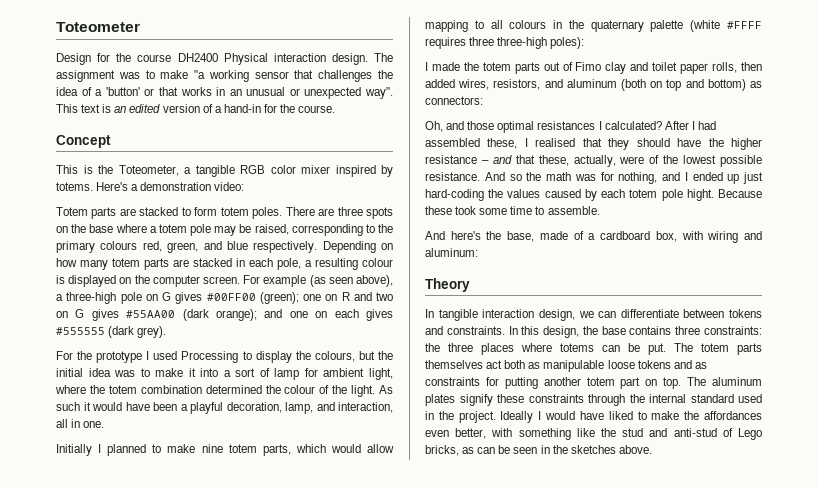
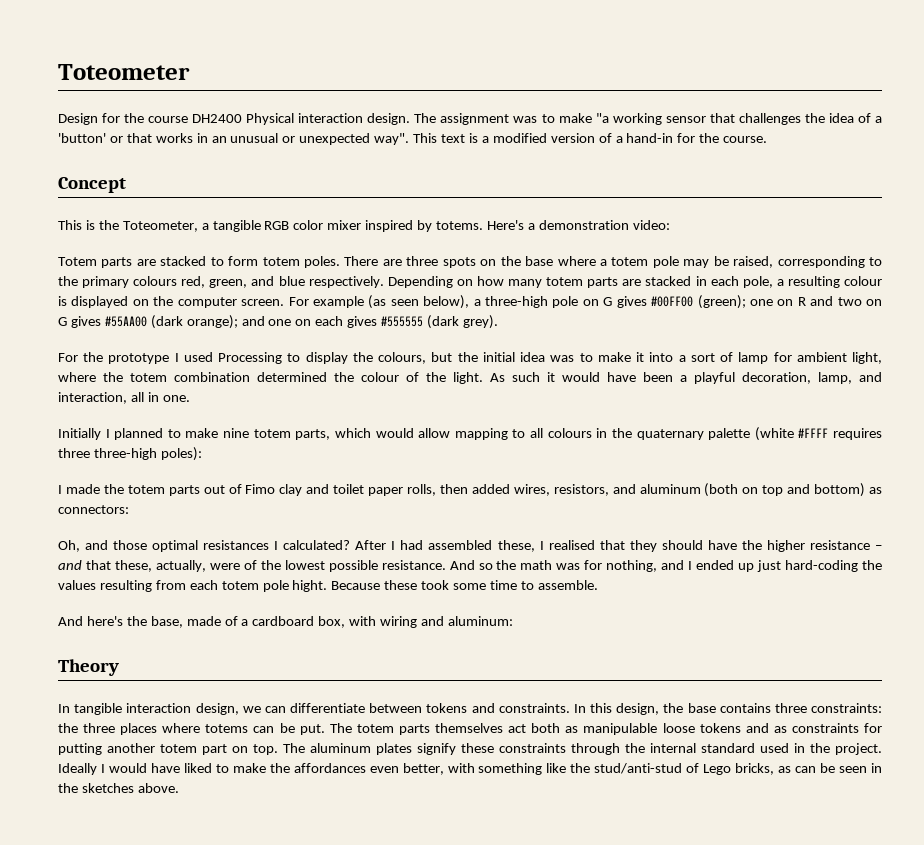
[114,104,161,113] an edited -> [481,133,547,143] a modified
[355,275,393,287] above), -> [423,295,470,309] below),
[544,189,597,201] caused by -> [99,580,186,592] resulting from
[622,428,717,437] stud and anti-stud -> [594,763,683,774] stud/anti-stud

